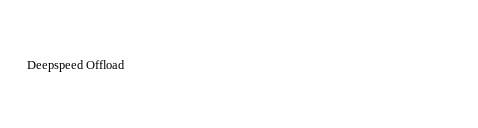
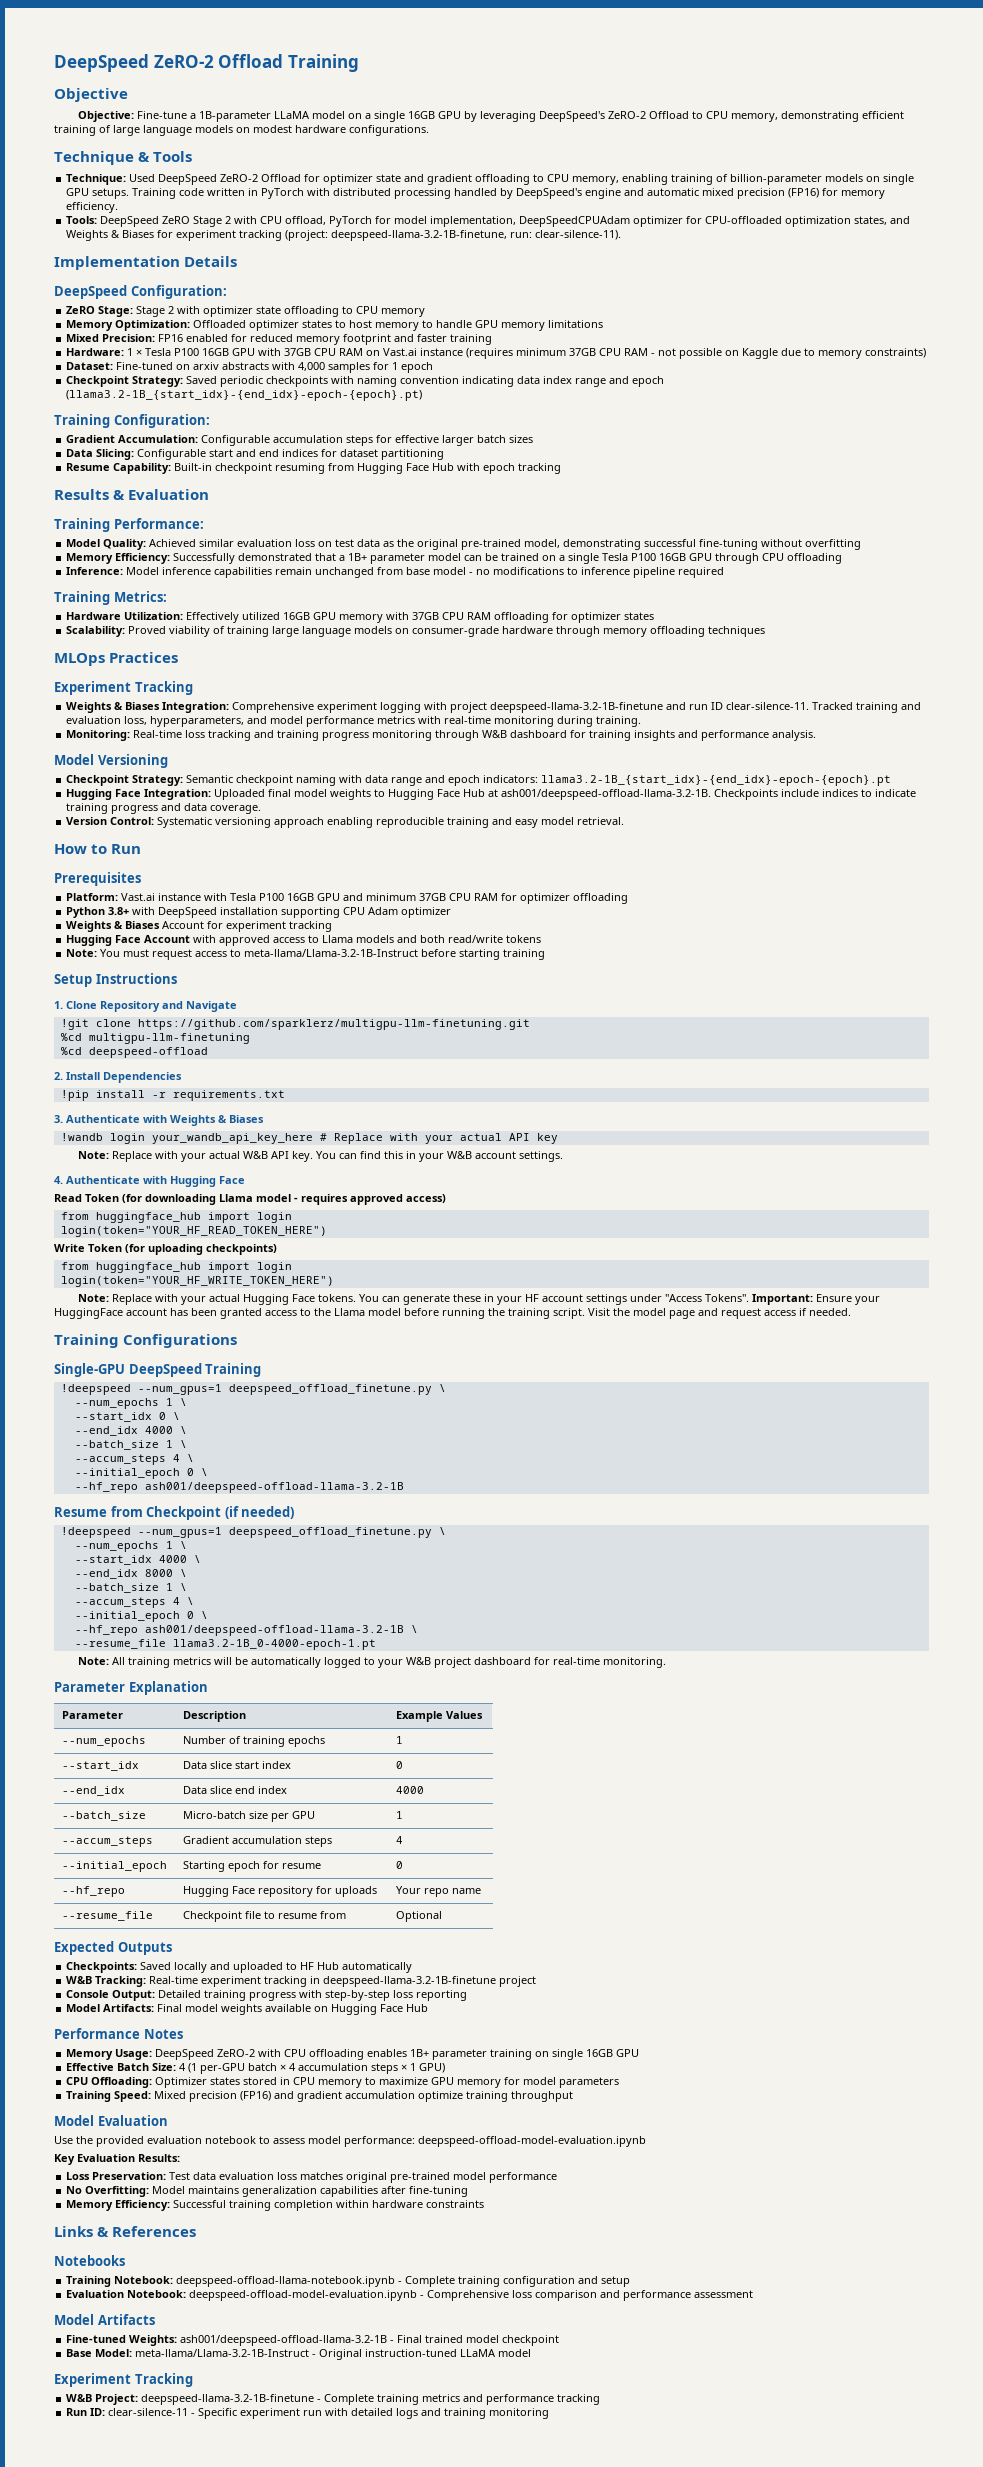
[27,60,126,72] Deepspeed Offload -> [54,54,359,72] [54,88,128,102] [77,111,904,122] [54,125,429,136] [54,151,193,165] [66,174,915,185] [66,188,886,199] [66,202,119,213] [66,216,911,227] [66,230,622,241] [54,256,238,270] [54,285,227,299] [66,306,426,317] [66,320,604,331] [66,334,493,345] [66,348,927,359] [66,362,434,373] [66,376,665,387] [66,390,423,401] [54,414,210,428] [66,435,534,446] [66,449,445,460] [66,463,562,474] [54,489,210,500] [54,518,204,532] [66,539,862,550] [66,553,843,564] [66,567,725,578] [54,591,167,605] [66,612,655,623] [66,626,766,637] [54,652,179,666] [54,681,193,695] [66,702,922,713] [66,716,642,727] [66,730,817,741] [54,754,168,768] [66,775,892,786] [66,789,917,800] [66,803,262,814] [66,817,625,828] [54,844,142,854] [54,872,141,886] [66,893,629,904] [66,907,452,918] [66,921,333,932] [66,935,542,946] [66,949,546,960] [54,973,177,987] [54,1001,237,1012] [60,1019,530,1030] [60,1033,250,1044] [60,1047,208,1058] [54,1072,182,1083] [60,1090,285,1101] [54,1115,264,1126] [60,1133,558,1144] [77,1151,563,1162] [54,1176,245,1187] [54,1194,446,1205] [60,1212,292,1223] [60,1226,327,1237] [54,1244,277,1255] [60,1262,292,1273] [60,1276,334,1287] [77,1294,880,1305] [54,1308,851,1319] [54,1334,238,1348] [54,1363,262,1377] [60,1384,446,1395] [74,1398,187,1409] [74,1412,180,1422] [74,1426,187,1436] [74,1440,187,1450] [74,1454,194,1465] [74,1468,208,1479] [74,1482,404,1493] [54,1506,295,1520] [60,1527,446,1538] [74,1541,187,1552] [74,1555,201,1565] [74,1569,187,1579] [74,1583,187,1593] [74,1597,194,1608] [74,1611,208,1622] [74,1625,418,1636] [74,1639,376,1650] [77,1657,666,1668] [54,1681,208,1695] [61,1711,123,1719] [182,1711,246,1722] [395,1711,483,1722] [61,1736,146,1747] [182,1736,325,1747] [395,1736,403,1744] [61,1761,139,1771] [182,1761,291,1769] [395,1761,403,1769] [61,1786,125,1796] [182,1786,287,1794] [395,1786,424,1794] [61,1811,146,1821] [182,1811,315,1822] [395,1811,403,1819] [61,1836,153,1847] [182,1836,332,1847] [395,1836,403,1844] [61,1861,167,1872] [182,1861,321,1872] [395,1861,403,1869] [61,1886,125,1897] [182,1886,377,1897] [395,1886,481,1897] [61,1911,153,1921] [182,1911,346,1922] [395,1911,442,1922] [54,1941,172,1955] [66,1962,413,1973] [66,1976,537,1987] [66,1990,468,2001] [66,2004,429,2015] [54,2028,183,2039] [66,2049,640,2060] [66,2063,446,2074] [66,2077,620,2088] [66,2091,574,2102] [54,2115,168,2126] [54,2136,646,2147] [54,2154,180,2165] [66,2172,558,2183] [66,2186,469,2197] [66,2200,485,2211] [54,2226,197,2237] [54,2255,125,2266] [66,2276,631,2287] [66,2290,754,2301] [54,2314,155,2325] [66,2335,560,2346] [66,2349,532,2360] [54,2373,193,2387] [66,2394,601,2405] [66,2408,550,2419] DeepSpeed ZeRO-2 Offload Training // Objective // Objective: Fine-tune a 1B-parameter LLaMA model on a single 16GB GPU by leveraging DeepSpeed's ZeRO-2 Offload to CPU memory, demonstrating efficient training of large language models on modest hardware configurations. // Technique & Tools // Technique: Used DeepSpeed ZeRO-2 Offload for optimizer state and gradient offloading to CPU memory, enabling training of billion-parameter models on single GPU setups. Training code written in PyTorch with distributed processing handled by DeepSpeed's engine and automatic mixed precision (FP16) for memory efficiency. // Tools: DeepSpeed ZeRO Stage 2 with CPU offload, PyTorch for model implementation, DeepSpeedCPUAdam optimizer for CPU-offloaded optimization states, and Weights & Biases for experiment tracking (project: deepspeed-llama-3.2-1B-finetune, run: clear-silence-11). // Implementation Details // DeepSpeed Configuration: // ZeRO Stage: Stage 2 with optimizer state offloading to CPU memory // Memory Optimization: Offloaded optimizer states to host memory to handle GPU memory limitations // Mixed Precision: FP16 enabled for reduced memory footprint and faster training // Hardware: 1 × Tesla P100 16GB GPU with 37GB CPU RAM on Vast.ai instance (requires minimum 37GB CPU RAM - not possible on Kaggle due to memory constraints) // Dataset: Fine-tuned on arxiv abstracts with 4,000 samples for 1 epoch // Checkpoint Strategy: Saved periodic checkpoints with naming convention indicating data index range and epoch (llama3.2-1B_{start_idx}-{end_idx}-epoch-{epoch}.pt) // Training Configuration: // Gradient Accumulation: Configurable accumulation steps for effective larger batch sizes // Data Slicing: Configurable start and end indices for dataset partitioning // Resume Capability: Built-in checkpoint resuming from Hugging Face Hub with epoch tracking // Results & Evaluation // Training Performance: // Model Quality: Achieved similar evaluation loss on test data as the original pre-trained model, demonstrating successful fine-tuning without overfitting // Memory Efficiency: Successfully demonstrated that a 1B+ parameter model can be trained on a single Tesla P100 16GB GPU through CPU offloading // Inference: Model inference capabilities remain unchanged from base model - no modifications to inference pipeline required // Training Metrics: // Hardware Utilization: Effectively utilized 16GB GPU memory with 37GB CPU RAM offloading for optimizer states // Scalability: Proved viability of training large language models on consumer-grade hardware through memory offloading techniques // MLOps Practices // Experiment Tracking // Weights & Biases Integration: Comprehensive experiment logging with project deepspeed-llama-3.2-1B-finetune and run ID clear-silence-11. Tracked training and evaluation loss, hyperparameters, and model performance metrics with real-time monitoring during training. // Monitoring: Real-time loss tracking and training progress monitoring through W&B dashboard for training insights and performance analysis. // Model Versioning // Checkpoint Strategy: Semantic checkpoint naming with data range and epoch indicators: llama3.2-1B_{start_idx}-{end_idx}-epoch-{epoch}.pt // Hugging Face Integration: Uploaded final model weights to Hugging Face Hub at ash001/deepspeed-offload-llama-3.2-1B. Checkpoints include indices to indicate training progress and data coverage. // Version Control: Systematic versioning approach enabling reproducible training and easy model retrieval. // How to Run // Prerequisites // Platform: Vast.ai instance with Tesla P100 16GB GPU and minimum 37GB CPU RAM for optimizer offloading // Python 3.8+ with DeepSpeed installation supporting CPU Adam optimizer // Weights & Biases Account for experiment tracking // Hugging Face Account with approved access to Llama models and both read/write tokens // Note: You must request access to meta-llama/Llama-3.2-1B-Instruct before starting training // Setup Instructions // 1. Clone Repository and Navigate // !git clone https://github.com/sparklerz/multigpu-llm-finetuning.git // %cd multigpu-llm-finetuning // %cd deepspeed-offload // 2. Install Dependencies // !pip install -r requirements.txt // 3. Authenticate with Weights & Biases // !wandb login your_wandb_api_key_here # Replace with your actual API key // Note: Replace with your actual W&B API key. You can find this in your W&B account settings. // 4. Authenticate with Hugging Face // Read Token (for downloading Llama model - requires approved access) // from huggingface_hub import login // login(token="YOUR_HF_READ_TOKEN_HERE") // Write Token (for uploading checkpoints) // from huggingface_hub import login // login(token="YOUR_HF_WRITE_TOKEN_HERE") // Note: Replace with your actual Hugging Face tokens. You can generate these in your HF account settings under "Access Tokens". Important: Ensure your HuggingFace account has been granted access to the Llama model before running the training script. Visit the model page and request access if needed. // Training Configurations // Single-GPU DeepSpeed Training // !deepspeed --num_gpus=1 deepspeed_offload_finetune.py \ // --num_epochs 1 \ // --start_idx 0 \ // --end_idx 4000 \ // --batch_size 1 \ // --accum_steps 4 \ // --initial_epoch 0 \ // --hf_repo ash001/deepspeed-offload-llama-3.2-1B // Resume from Checkpoint (if needed) // !deepspeed --num_gpus=1 deepspeed_offload_finetune.py \ // --num_epochs 1 \ // --start_idx 4000 \ // --end_idx 8000 \ // --batch_size 1 \ // --accum_steps 4 \ // --initial_epoch 0 \ // --hf_repo ash001/deepspeed-offload-llama-3.2-1B \ // --resume_file llama3.2-1B_0-4000-epoch-1.pt // Note: All training metrics will be automatically logged to your W&B project dashboard for real-time monitoring. // Parameter Explanation // Parameter | Description | Example Values // --num_epochs | Number of training epochs | 1 // --start_idx | Data slice start index | 0 // --end_idx | Data slice end index | 4000 // --batch_size | Micro-batch size per GPU | 1 // --accum_steps | Gradient accumulation steps | 4 // --initial_epoch | Starting epoch for resume | 0 // --hf_repo | Hugging Face repository for uploads | Your repo name // --resume_file | Checkpoint file to resume from | Optional // Expected Outputs // Checkpoints: Saved locally and uploaded to HF Hub automatically // W&B Tracking: Real-time experiment tracking in deepspeed-llama-3.2-1B-finetune project // Console Output: Detailed training progress with step-by-step loss reporting // Model Artifacts: Final model weights available on Hugging Face Hub // Performance Notes // Memory Usage: DeepSpeed ZeRO-2 with CPU offloading enables 1B+ parameter training on single 16GB GPU // Effective Batch Size: 4 (1 per-GPU batch × 4 accumulation steps × 1 GPU) // CPU Offloading: Optimizer states stored in CPU memory to maximize GPU memory for model parameters // Training Speed: Mixed precision (FP16) and gradient accumulation optimize training throughput // Model Evaluation // Use the provided evaluation notebook to assess model performance: deepspeed-offload-model-evaluation.ipynb // Key Evaluation Results: // Loss Preservation: Test data evaluation loss matches original pre-trained model performance // No Overfitting: Model maintains generalization capabilities after fine-tuning // Memory Efficiency: Successful training completion within hardware constraints // Links & References // Notebooks // Training Notebook: deepspeed-offload-llama-notebook.ipynb - Complete training configuration and setup // Evaluation Notebook: deepspeed-offload-model-evaluation.ipynb - Comprehensive loss comparison and performance assessment // Model Artifacts // Fine-tuned Weights: ash001/deepspeed-offload-llama-3.2-1B - Final trained model checkpoint // Base Model: meta-llama/Llama-3.2-1B-Instruct - Original instruction-tuned LLaMA model // Experiment Tracking // W&B Project: deepspeed-llama-3.2-1B-finetune - Complete training metrics and performance tracking // Run ID: clear-silence-11 - Specific experiment run with detailed logs and training monitoring

